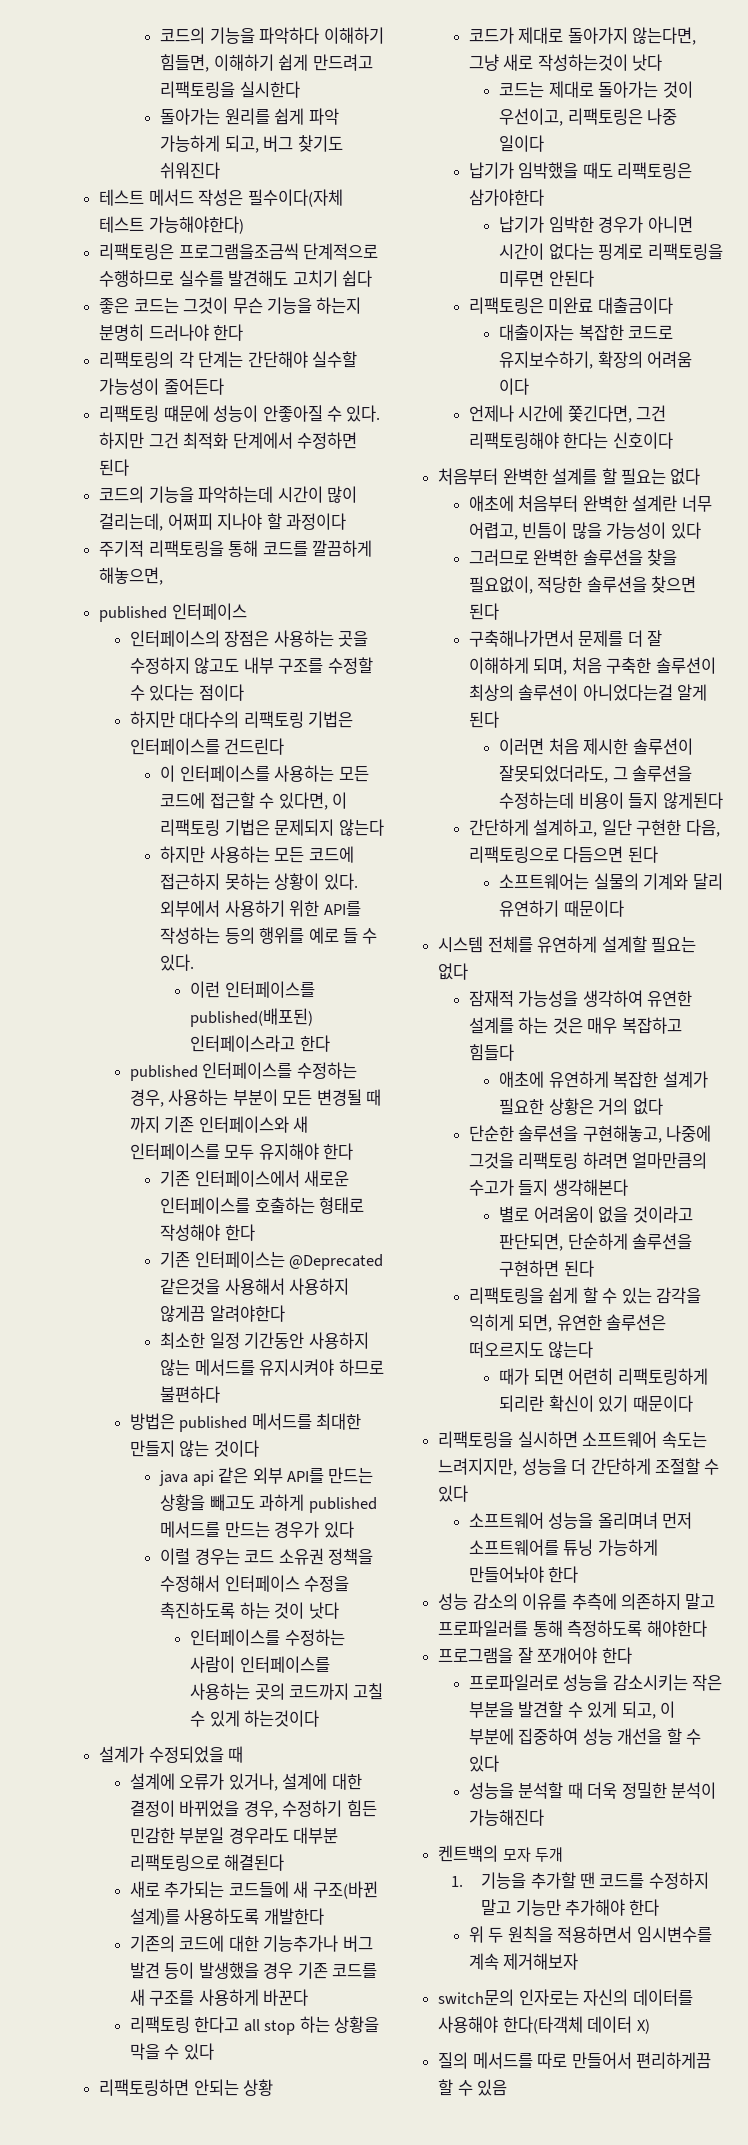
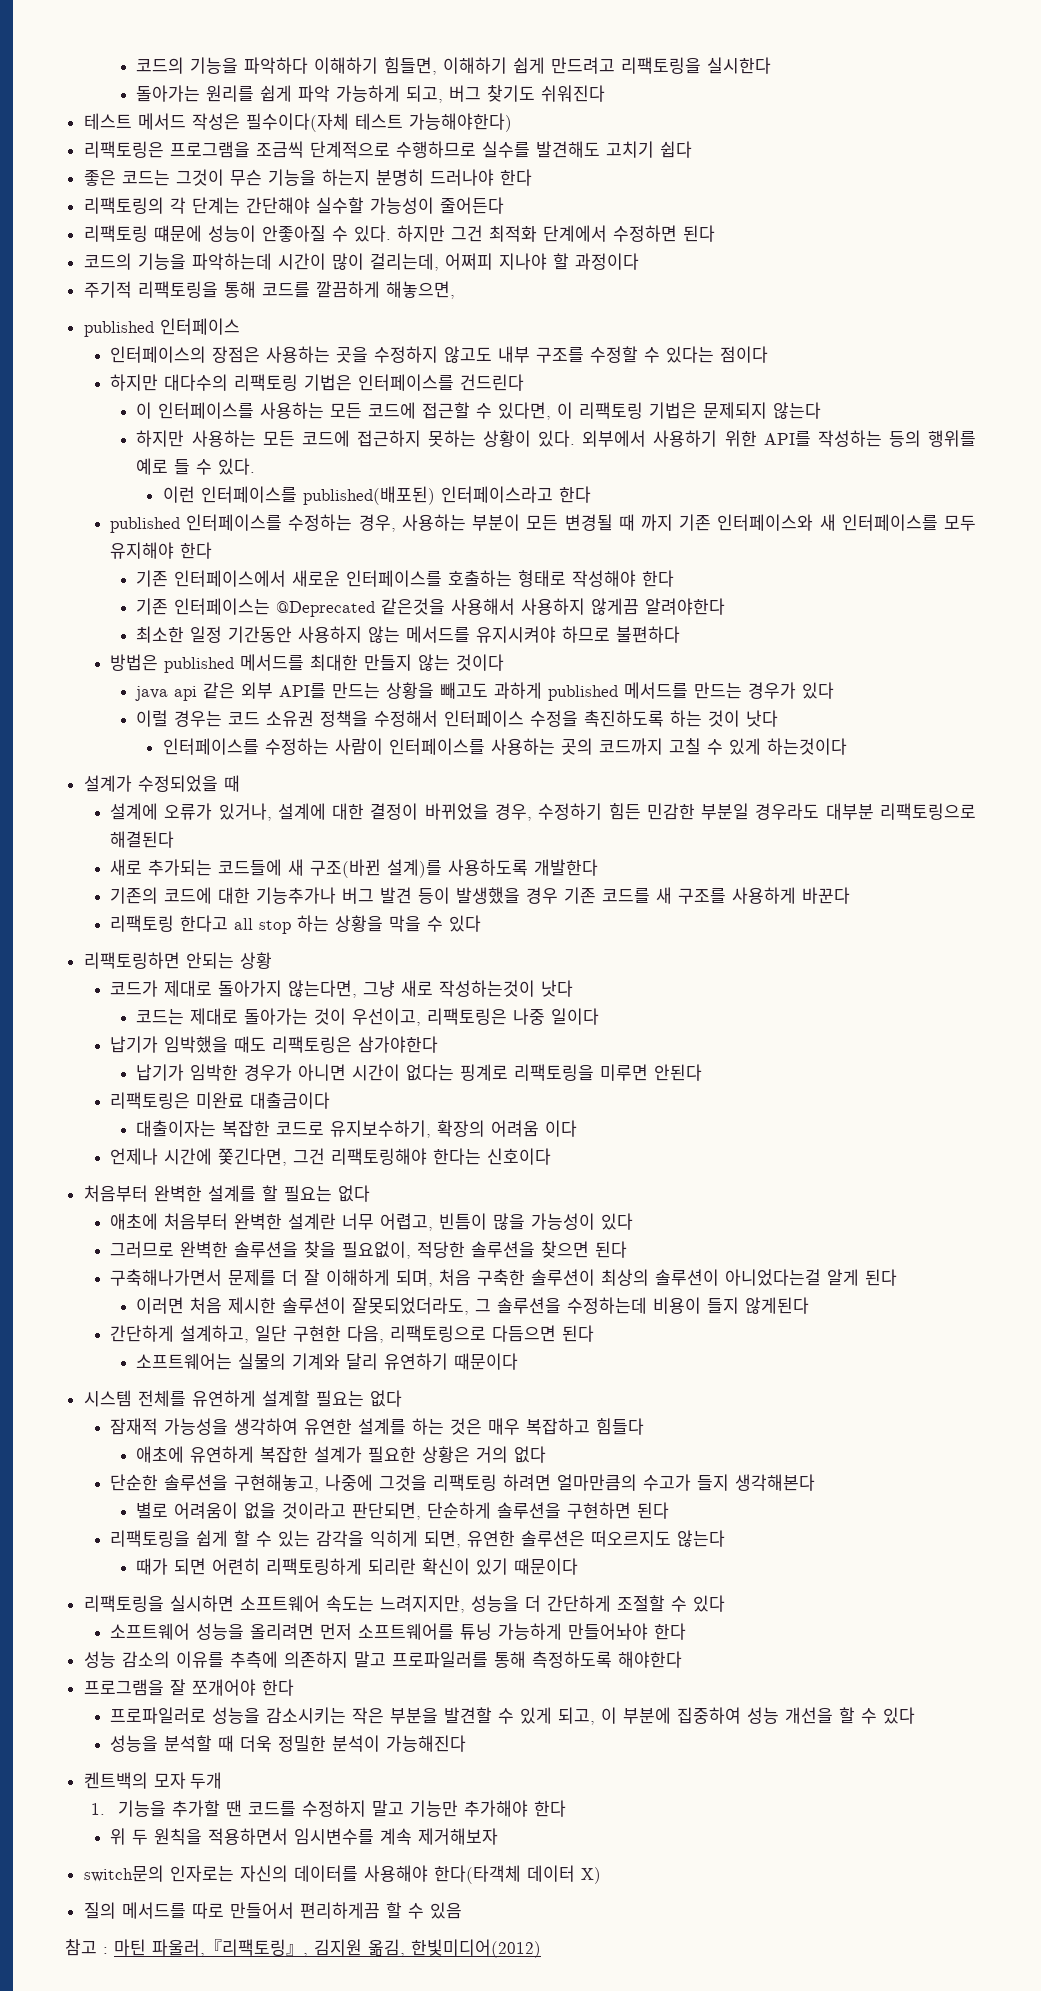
[178,243,299,260] 프로그램을조금씩 -> [169,141,304,158] 프로그램을 조금씩
[597,1512,658,1529] 올리며녀 -> [250,1623,315,1640] 올리려면
(508, 2087) none -> [65,1939,541,1958] // 참고 : 마틴 파울러,『리팩토링』, 김지원 옮김, 한빛미디어(2012)

